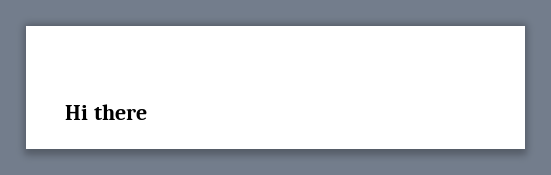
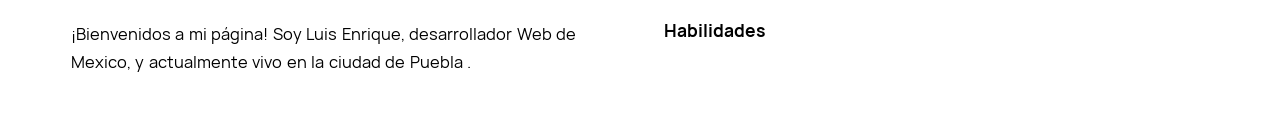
[65,104,147,120] Hi there -> [71,27,577,44] [71,56,472,72] [664,24,765,37] ¡Bienvenidos a mi página! Soy Luis Enrique, desarrollador Web de Mexico, y actualmente vivo en la ciudad de Puebla . // Habilidades

